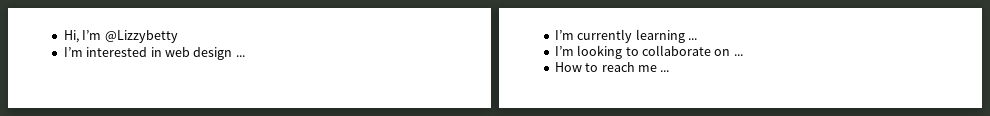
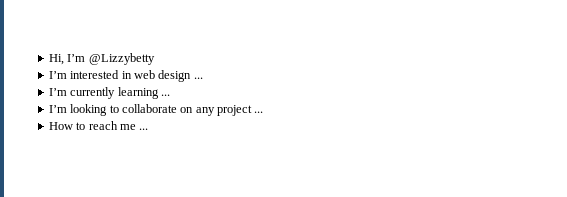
(731, 52) none -> [195,105,252,116] any project

